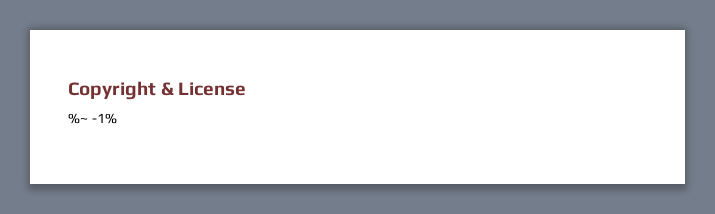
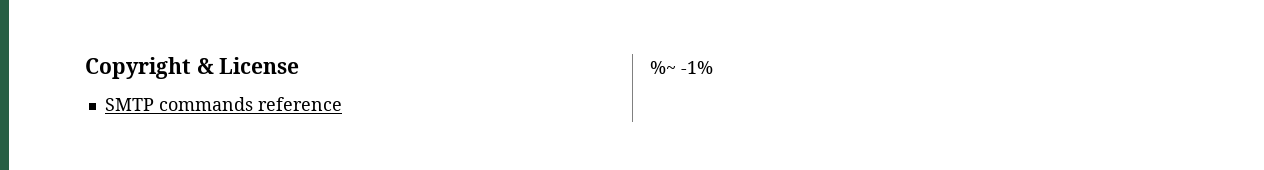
(247, 89) none -> [104,97,342,111] // SMTP commands reference

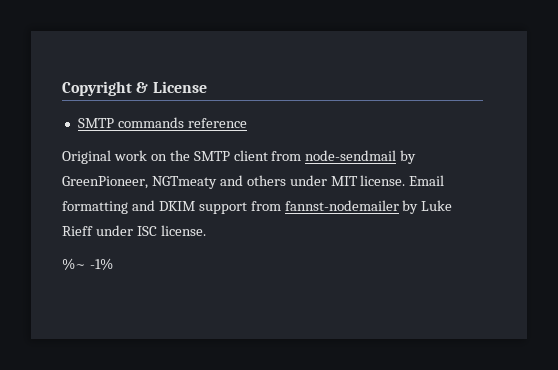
(342, 104) none -> [62,150,417,164] [62,175,445,189] [62,200,453,214] [62,225,206,236] // Original work on the SMTP client from node-sendmail by GreenPioneer, NGTmeaty and others under MIT license. Email formatting and DKIM support from fannst-nodemailer by Luke Rieff under ISC license.

